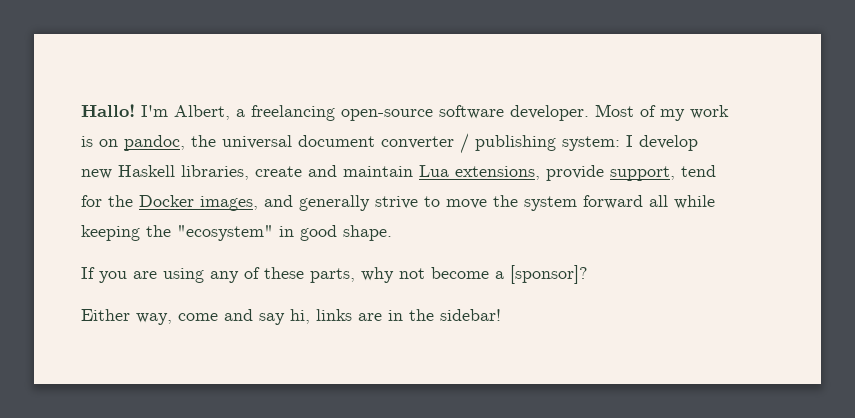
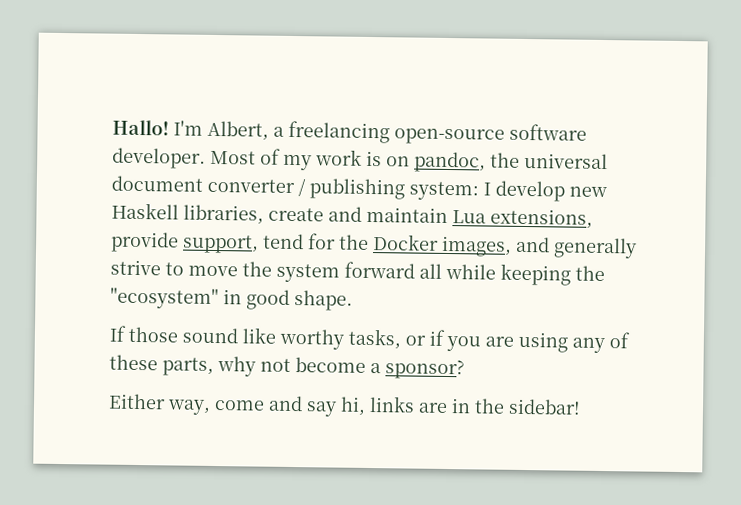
(95, 273) none -> [128,326,446,350] those sound like worthy tasks, or if
[510,265,588,284] [sponsor]? -> [385,359,465,380] sponsor?

